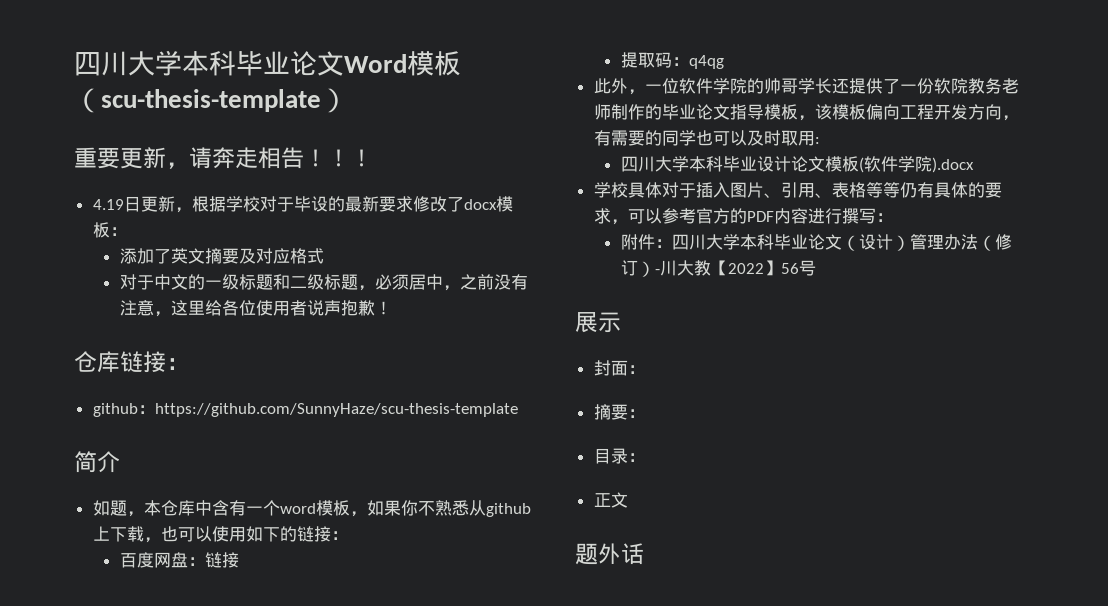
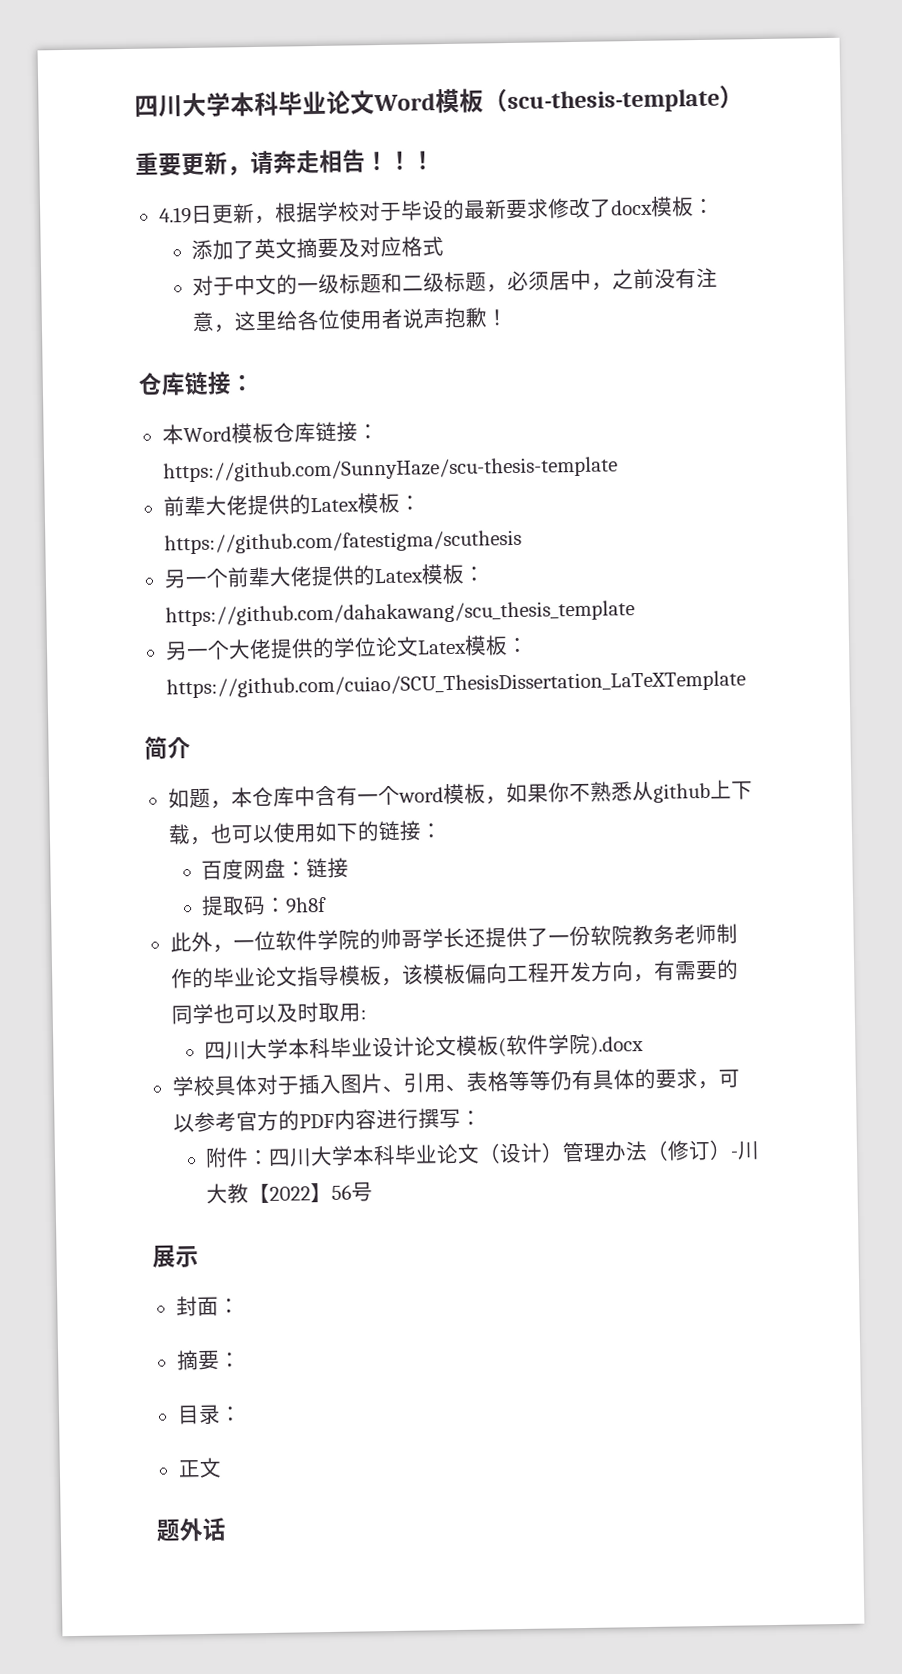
[92,403,518,417] github：https://github.com/SunnyHaze/scu-thesis-template -> [161,421,379,445] [162,456,618,483] [162,492,421,517] [163,529,522,555] [163,563,485,589] [164,600,635,627] [164,635,529,661] [165,670,746,699] 本Word模板仓库链接：https://github.com/SunnyHaze/scu-thesis-template // 前辈大佬提供的Latex模板：https://github.com/fatestigma/scuthesis // 另一个前辈大佬提供的Latex模板：https://github.com/dahakawang/scu_thesis_template // 另一个大佬提供的学位论文Latex模板：https://github.com/cuiao/SCU_ThesisDissertation_LaTeXTemplate
[688,55,724,69] q4qg -> [285,896,328,914] 9h8f

